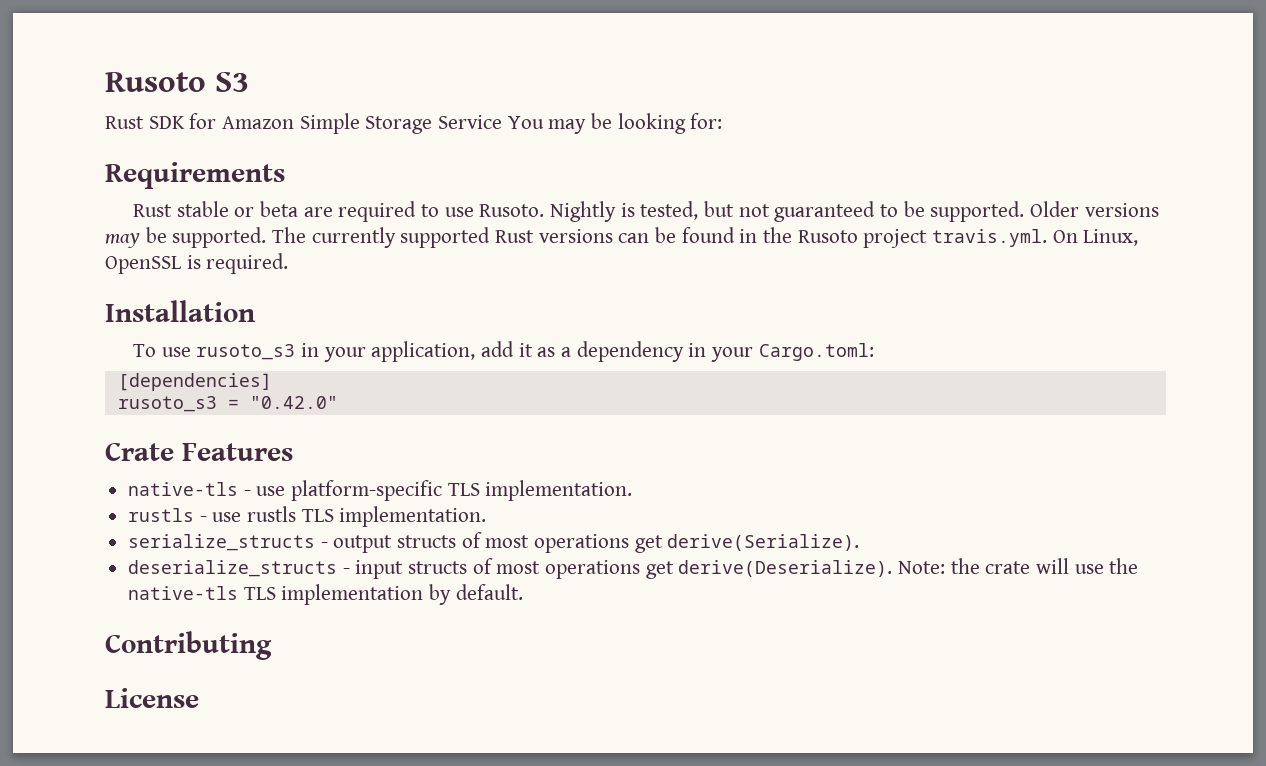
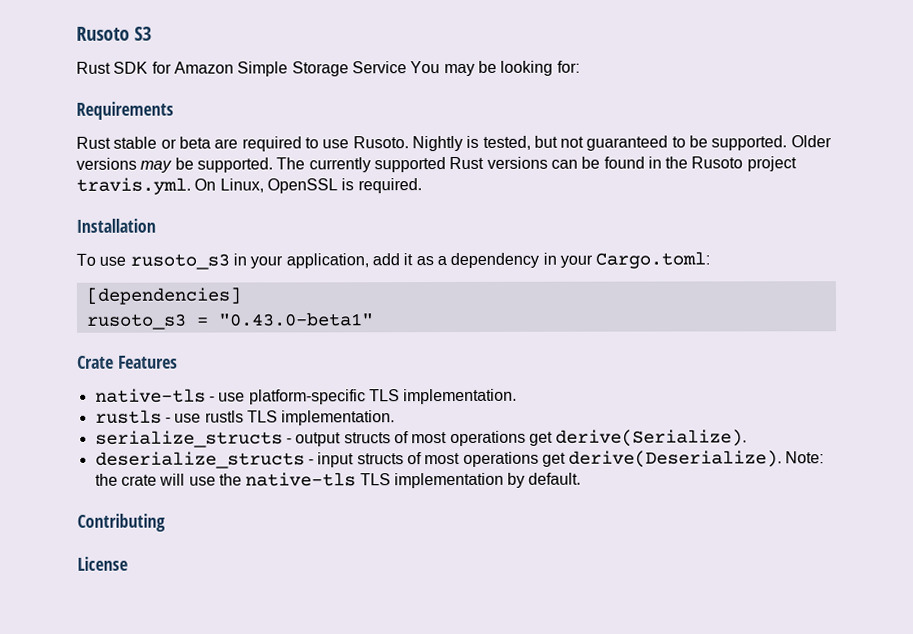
[249,396,338,409] "0.42.0" -> [217,312,374,327] "0.43.0-beta1"

